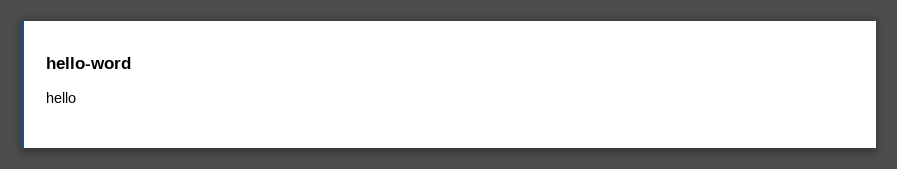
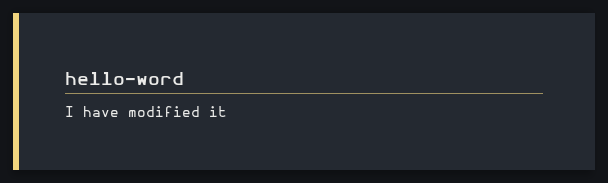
[46,92,76,103] hello -> [65,106,227,117] I have modified it

